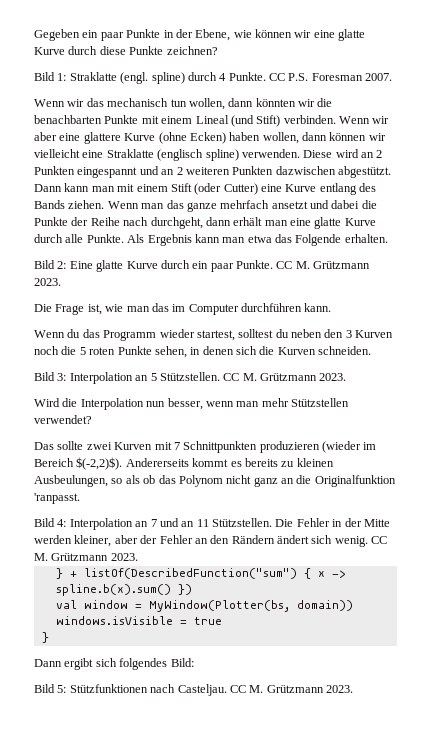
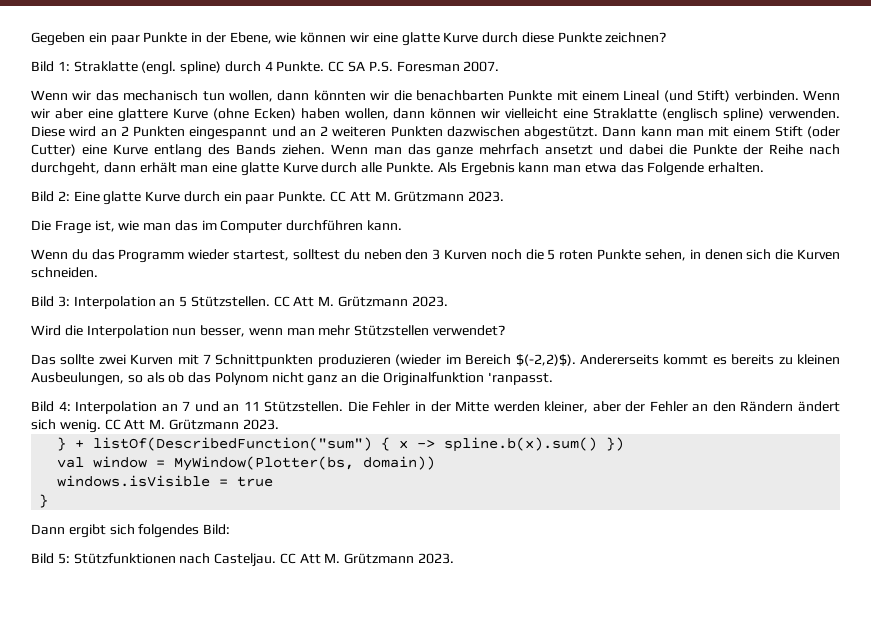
(285, 77) none -> [348,61,366,72] SA
(293, 265) none -> [349,191,371,202] Att
(240, 377) none -> [293,296,315,307] Att
(388, 540) none -> [124,419,146,430] Att
(246, 689) none -> [299,553,321,564] Att

